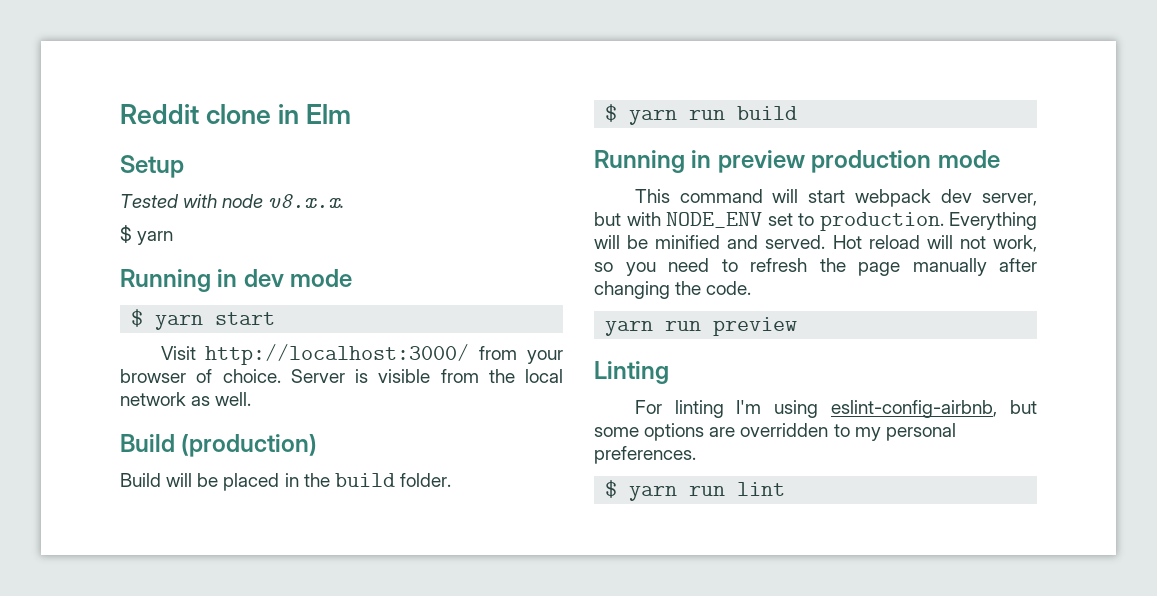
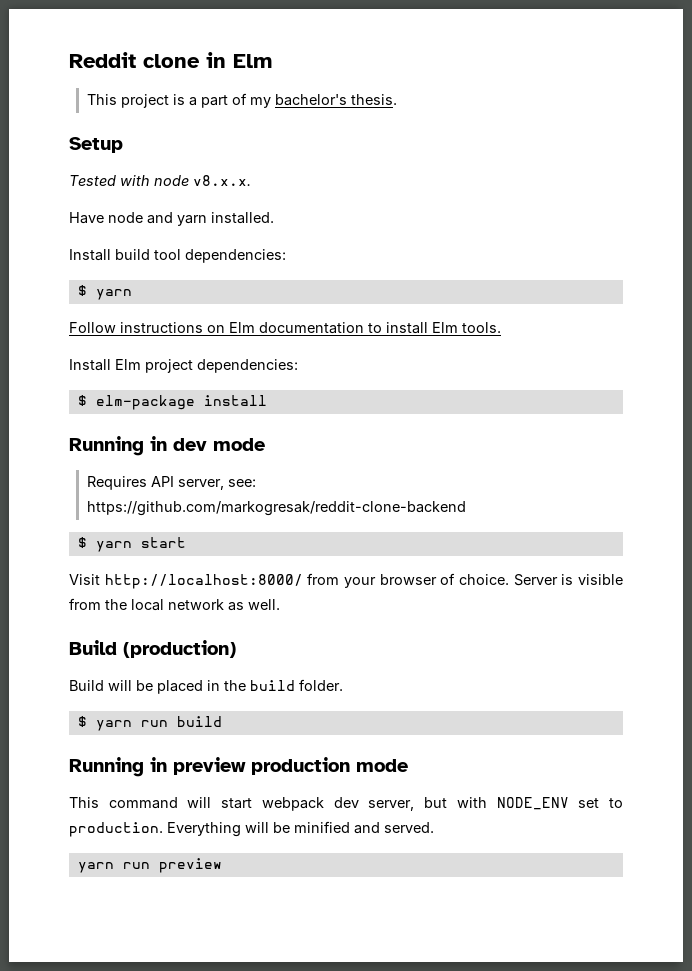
(352, 114) none -> [86,93,397,108] // This project is a part of my bachelor's thesis.
[120,225,174,245] $ yarn -> [69,212,274,226] [69,249,286,263] [77,285,132,300] [69,322,501,334] [69,359,298,373] [77,395,267,410] Have node and yarn installed. // Install build tool dependencies: // $ yarn // Follow instructions on Elm documentation to install Elm tools. // Install Elm project dependencies: // $ elm-package install
(353, 278) none -> [86,476,256,490] [86,501,466,516] // Requires API server, see: https://github.com/markogresak/reddit-clone-backend
[205,344,470,365] http://localhost:3000/ -> [104,574,303,589] http://localhost:8000/
[832,235,1037,252] [594,258,1037,276] [594,281,752,299] [605,317,798,336] [594,361,669,384] [634,400,1037,418] [594,423,956,441] [594,446,696,464] [605,480,786,501] Hot reload will not work, so you need to refresh the page manually after changing the code. // yarn run preview // Linting // For linting I'm using eslint-config-airbnb, but some options are overridden to my personal preferences. // $ yarn run lint -> [77,858,222,873] // yarn run preview

